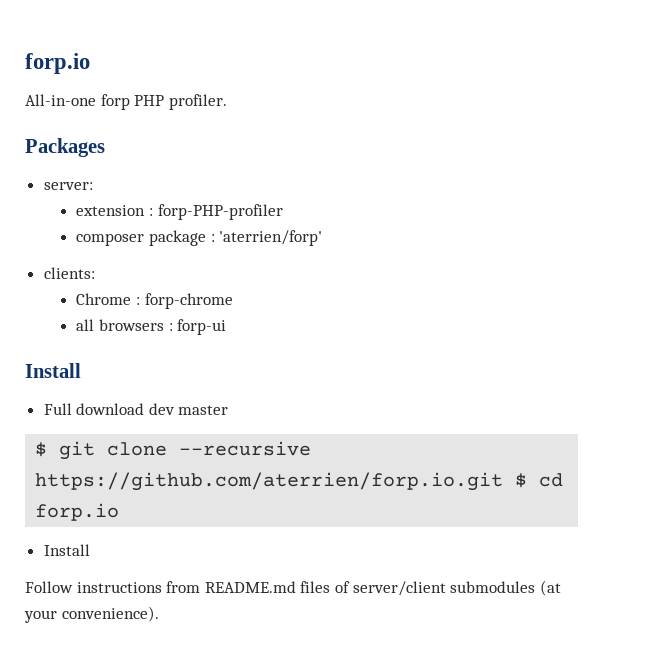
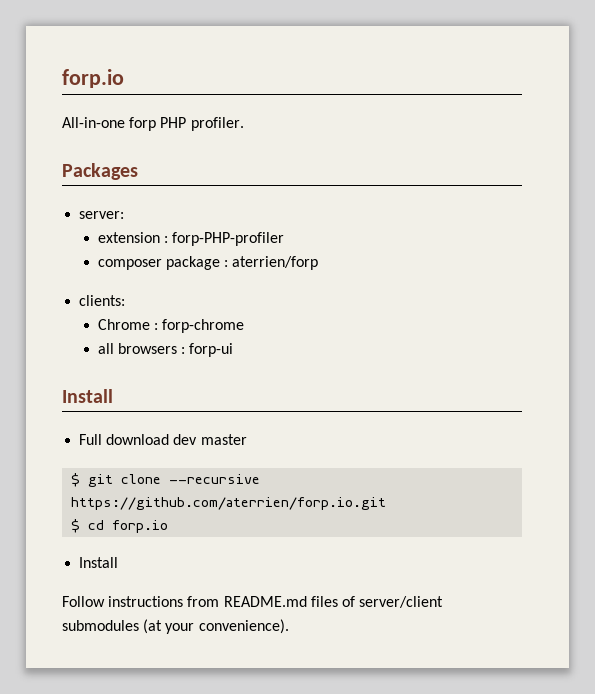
[219,230,323,246] 'aterrien/forp' -> [232,256,319,270] aterrien/forp
(504, 481) none -> (387, 503) //

